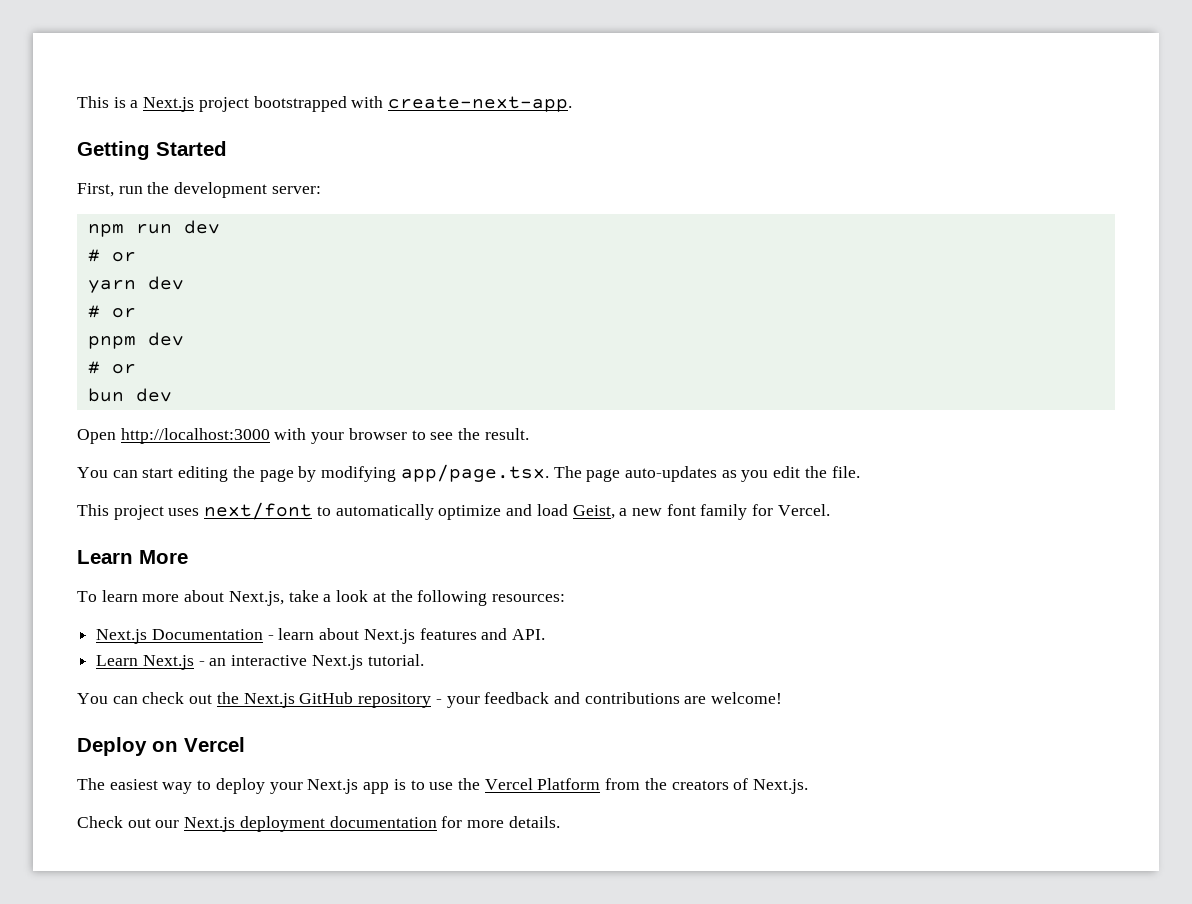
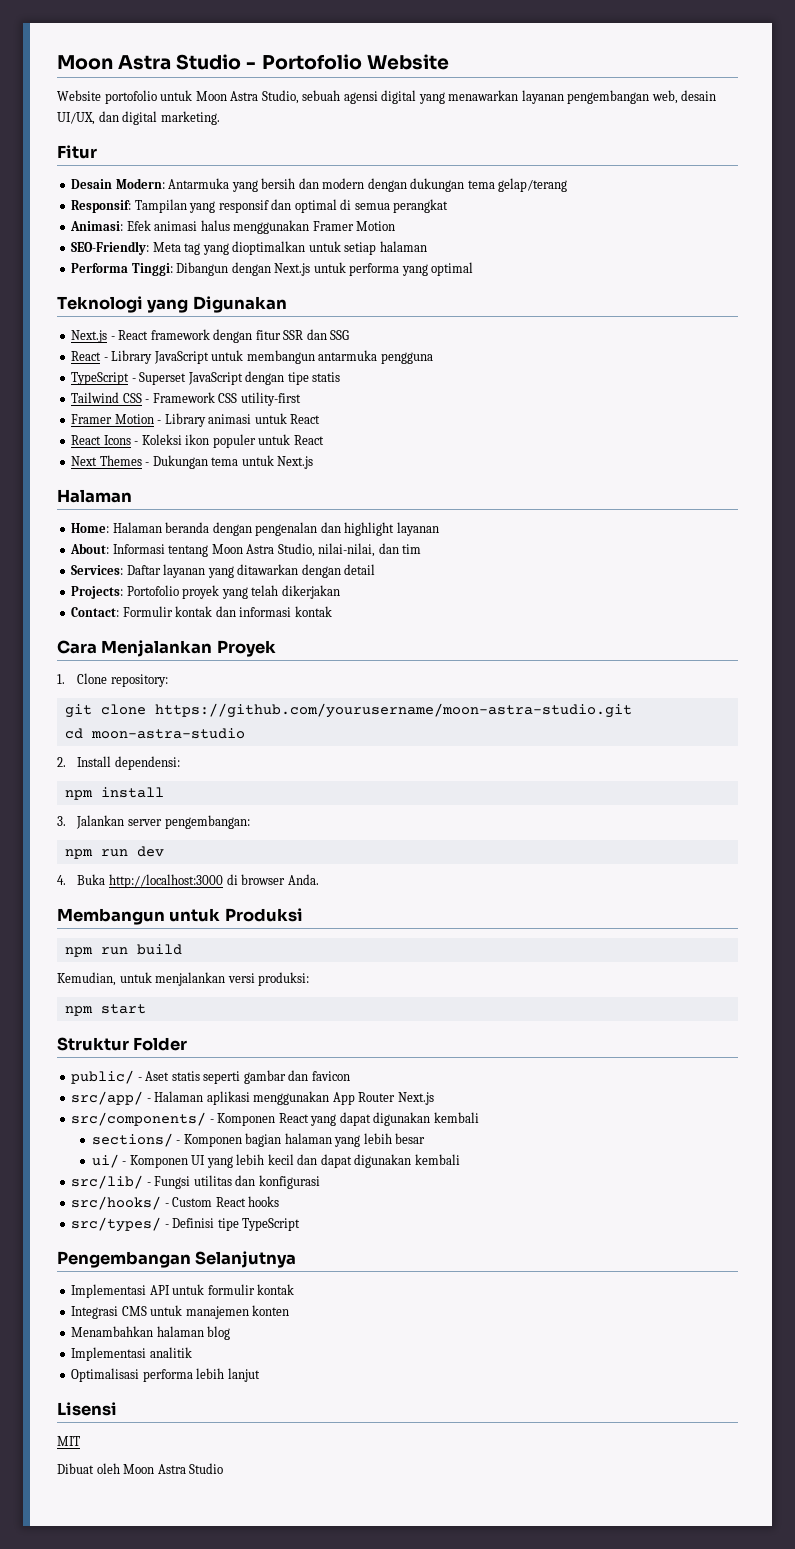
[77,96,573,112] [77,141,227,160] [77,182,321,198] [87,220,220,237] [87,249,136,262] [87,276,184,293] [87,305,136,318] [87,332,184,349] [87,361,136,374] [87,388,172,402] [77,428,529,444] [77,464,860,482] [77,502,830,520] [77,550,188,564] [77,590,565,606] [96,628,546,644] [96,654,424,670] [77,692,783,708] [77,737,245,756] [77,778,809,794] [77,816,560,832] This is a Next.js project bootstrapped with create-next-app. // Getting Started // First, run the development server: // npm run dev // # or // yarn dev // # or // pnpm dev // # or // bun dev // Open http://localhost:3000 with your browser to see the result. // You can start editing the page by modifying app/page.tsx. The page auto-updates as you edit the file. // This project uses next/font to automatically optimize and load Geist, a new font family for Vercel. // Learn More // To learn more about Next.js, take a look at the following resources: // Next.js Documentation - learn about Next.js features and API. // Learn Next.js - an interactive Next.js tutorial. // You can check out the Next.js GitHub repository - your feedback and contributions are welcome! // Deploy on Vercel // The easiest way to deploy your Next.js app is to use the Vercel Platform from the creators of Next.js. // Check out our Next.js deployment documentation for more details. -> [57,54,449,70] [57,90,717,104] [57,111,220,125] [57,145,97,159] [71,178,568,192] [71,199,449,213] [70,220,396,234] [71,241,427,255] [71,262,474,276] [57,296,287,313] [71,329,350,343] [71,350,433,364] [71,371,341,385] [71,392,301,406] [71,413,321,427] [71,434,324,448] [71,455,314,469] [57,489,132,503] [71,522,439,536] [70,543,422,557] [71,564,376,578] [71,585,340,599] [71,606,332,617] [57,640,276,657] [57,673,168,687] [64,703,632,718] [64,728,245,739] [57,756,180,770] [64,787,164,800] [57,815,250,829] [64,846,164,859] [57,874,319,888] [57,908,303,925] [64,944,182,957] [57,972,310,986] [64,1004,146,1016] [57,1037,188,1051] [71,1070,350,1084] [71,1091,434,1105] [71,1112,479,1126] [91,1133,426,1147] [91,1154,460,1168] [71,1175,320,1189] [71,1196,280,1210] [71,1217,301,1232] [57,1251,297,1268] [71,1284,295,1298] [71,1305,290,1319] [71,1326,231,1340] [71,1347,192,1361] [71,1368,260,1382] [57,1402,117,1416] [57,1436,80,1446] [57,1463,224,1474] Moon Astra Studio - Portofolio Website // Website portofolio untuk Moon Astra Studio, sebuah agensi digital yang menawarkan layanan pengembangan web, desain UI/UX, dan digital marketing. // Fitur // Desain Modern: Antarmuka yang bersih dan modern dengan dukungan tema gelap/terang // Responsif: Tampilan yang responsif dan optimal di semua perangkat // Animasi: Efek animasi halus menggunakan Framer Motion // SEO-Friendly: Meta tag yang dioptimalkan untuk setiap halaman // Performa Tinggi: Dibangun dengan Next.js untuk performa yang optimal // Teknologi yang Digunakan // Next.js - React framework dengan fitur SSR dan SSG // React - Library JavaScript untuk membangun antarmuka pengguna // TypeScript - Superset JavaScript dengan tipe statis // Tailwind CSS - Framework CSS utility-first // Framer Motion - Library animasi untuk React // React Icons - Koleksi ikon populer untuk React // Next Themes - Dukungan tema untuk Next.js // Halaman // Home: Halaman beranda dengan pengenalan dan highlight layanan // About: Informasi tentang Moon Astra Studio, nilai-nilai, dan tim // Services: Daftar layanan yang ditawarkan dengan detail // Projects: Portofolio proyek yang telah dikerjakan // Contact: Formulir kontak dan informasi kontak // Cara Menjalankan Proyek // 1. Clone repository: // git clone https://github.com/yourusername/moon-astra-studio.git // cd moon-astra-studio // 2. Install dependensi: // npm install // 3. Jalankan server pengembangan: // npm run dev // 4. Buka http://localhost:3000 di browser Anda. // Membangun untuk Produksi // npm run build // Kemudian, untuk menjalankan versi produksi: // npm start // Struktur Folder // public/ - Aset statis seperti gambar dan favicon // src/app/ - Halaman aplikasi menggunakan App Router Next.js // src/components/ - Komponen React yang dapat digunakan kembali // sections/ - Komponen bagian halaman yang lebih besar // ui/ - Komponen UI yang lebih kecil dan dapat digunakan kembali // src/lib/ - Fungsi utilitas dan konfigurasi // src/hooks/ - Custom React hooks // src/types/ - Definisi tipe TypeScript // Pengembangan Selanjutnya // Implementasi API untuk formulir kontak // Integrasi CMS untuk manajemen konten // Menambahkan halaman blog // Implementasi analitik // Optimalisasi performa lebih lanjut // Lisensi // MIT // Dibuat oleh Moon Astra Studio

